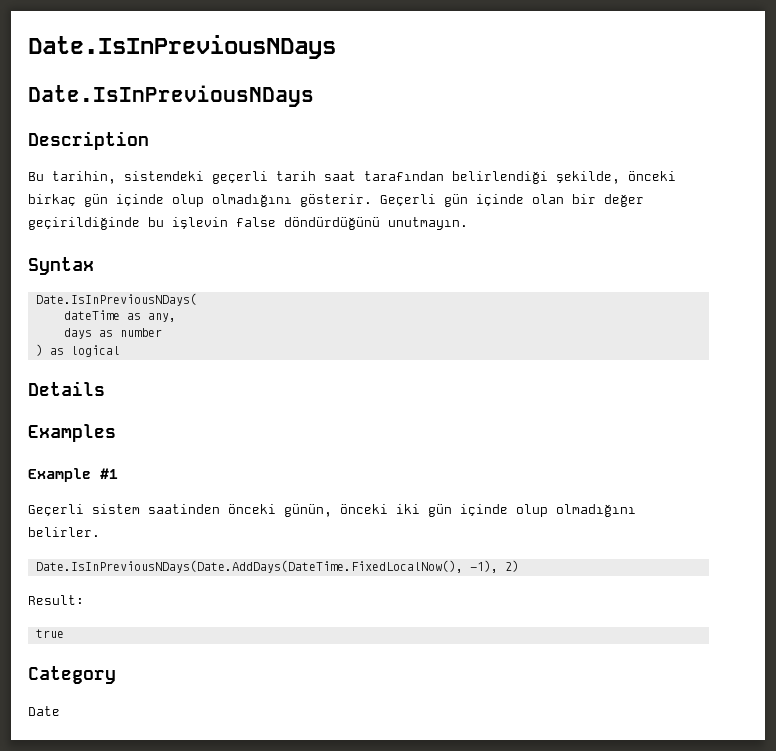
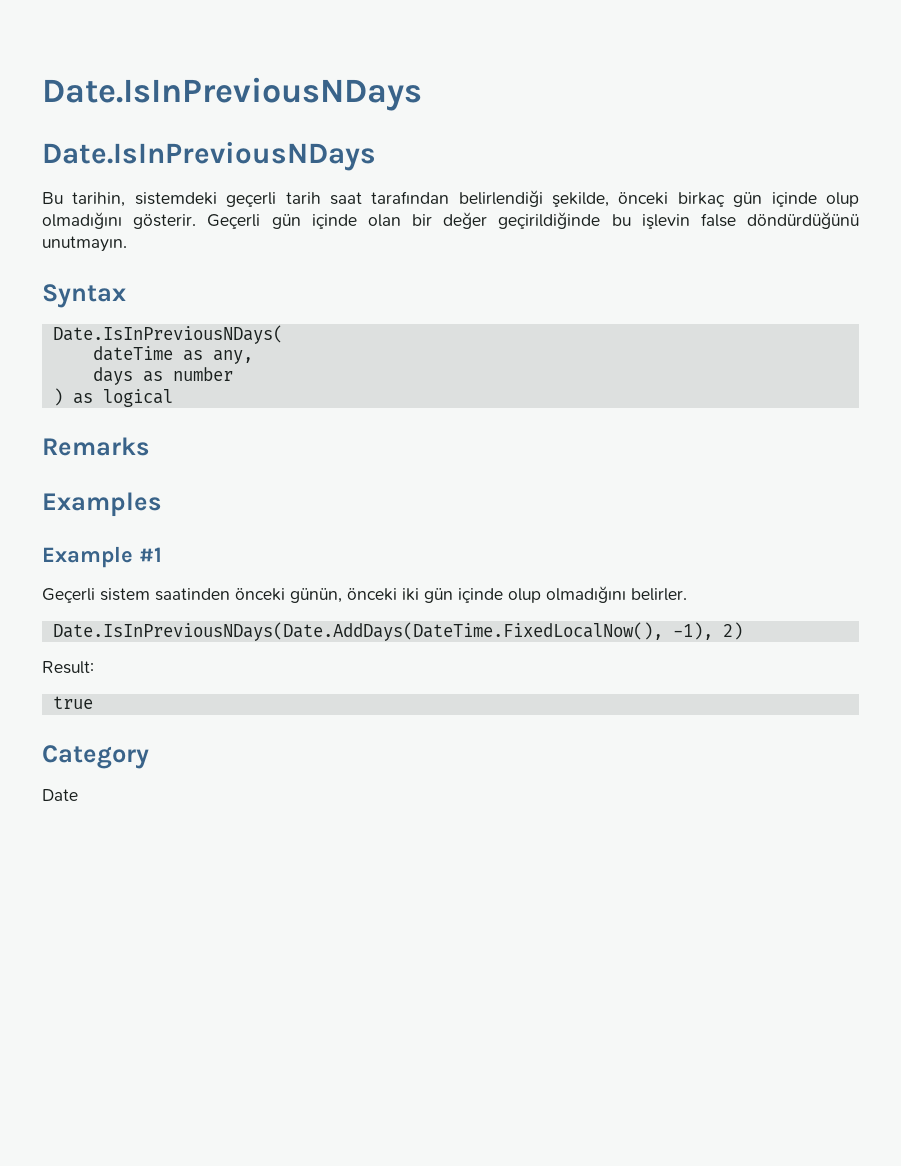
[28,131,149,150] // Description -> (376, 156) none
[28,381,105,396] Details -> [42,437,149,456] Remarks

